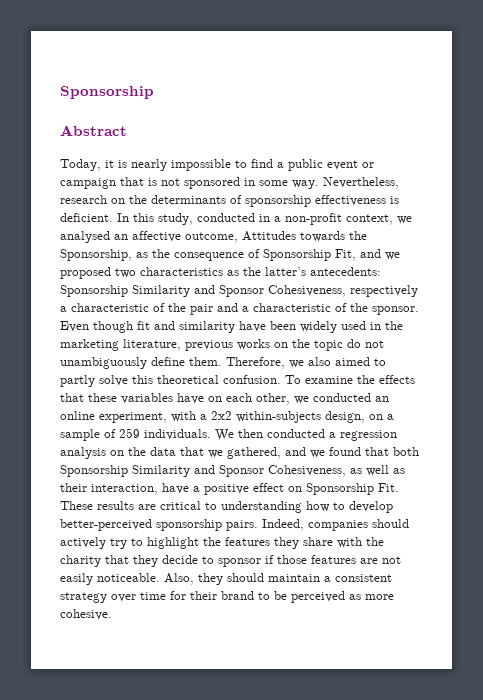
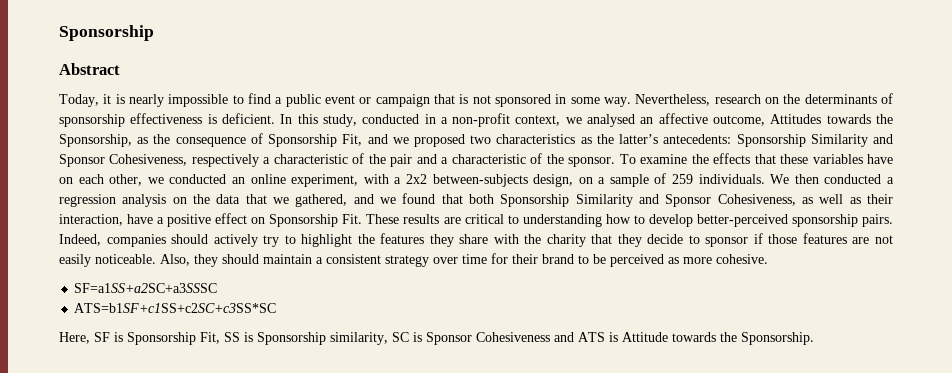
[60,321,403,333] [60,339,384,351] [60,357,386,369] [60,375,281,387] Even though fit and similarity have been widely used in the marketing literature, previous works on the topic do not unambiguously define them. Therefore, we also aimed to partly solve this theoretical confusion. -> (616, 162) none
[236,411,321,423] within-subjects -> [432,174,528,187] between-subjects
(112, 614) none -> [74,283,218,293] [74,303,277,313] [59,332,814,345] // SF=a1SS+a2SC+a3SSSC // ATS=b1SF+c1SS+c2SC+c3SS*SC // Here, SF is Sponsorship Fit, SS is Sponsorship similarity, SC is Sponsor Cohesiveness and ATS is Attitude towards the Sponsorship.

